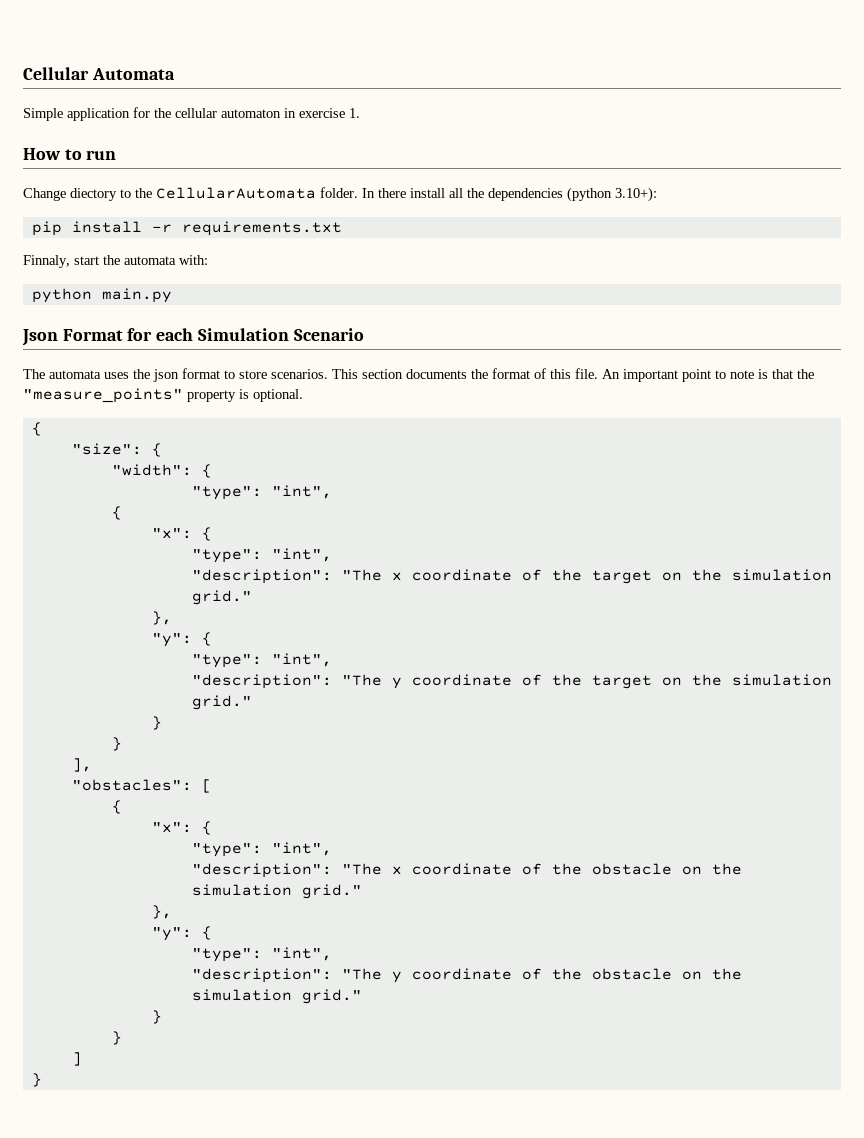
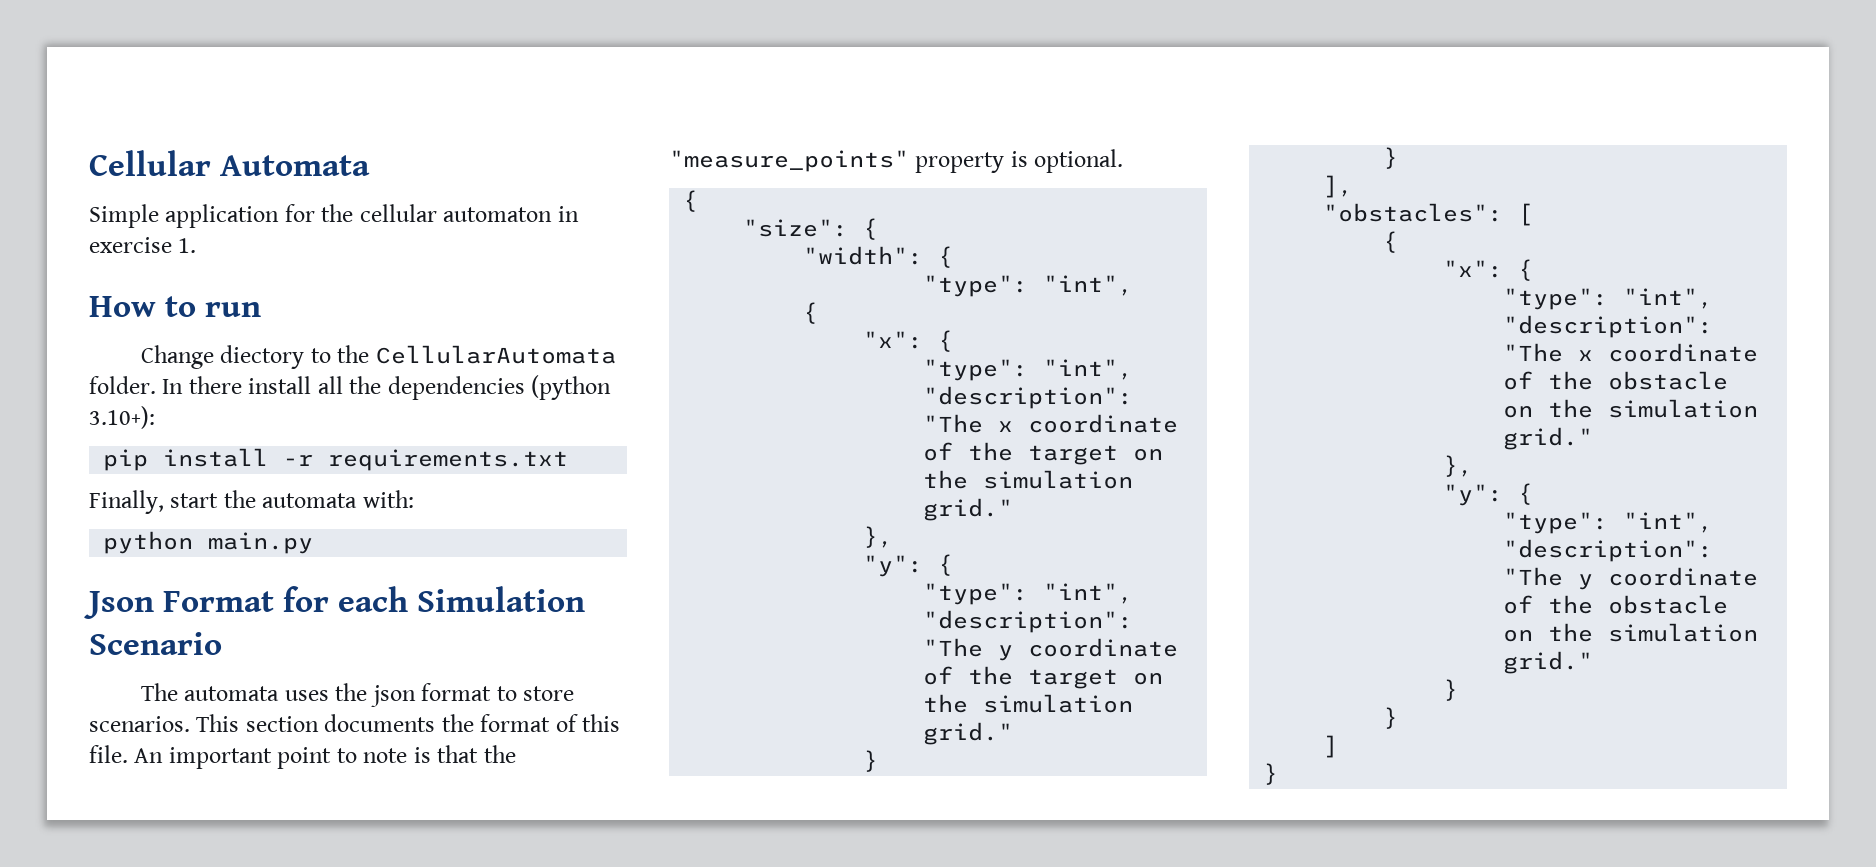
[23,255,70,268] Finnaly, -> [89,490,164,514] Finally,

